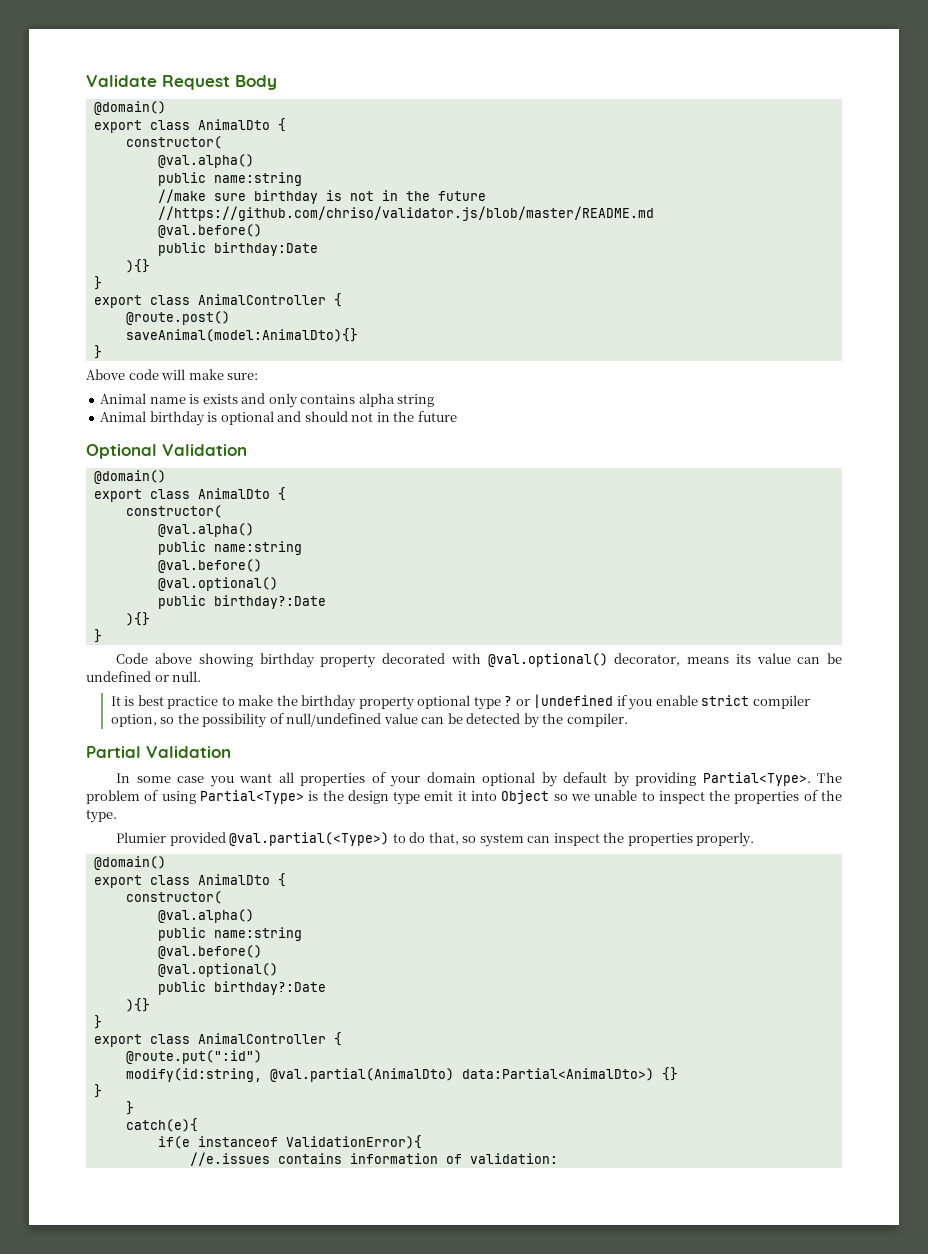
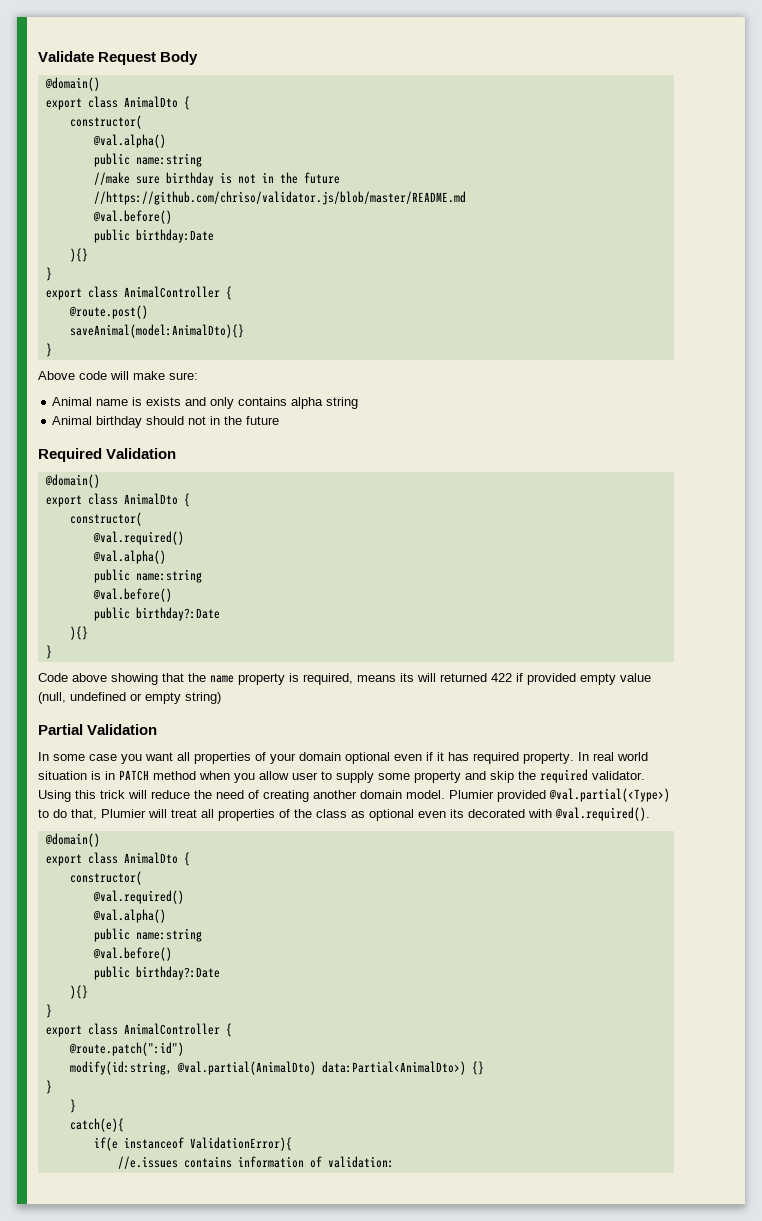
[207,411,302,425] is optional and -> (143, 422) none
[86,444,157,459] Optional -> [38,448,102,462] Required
[157,523,254,537] [157,541,302,555] [157,559,262,573] [157,577,278,591] // @val.alpha() // public name:string // @val.before() // @val.optional() -> [92,531,184,545] [92,550,166,564] [93,569,202,583] [92,588,172,602] // @val.required() // @val.alpha() // public name:string // @val.before()
[259,653,842,668] [86,671,202,682] [110,694,810,710] [110,713,628,728] birthday property decorated with @val.optional() decorator, means its value can be undefined or null. // It is best practice to make the birthday property optional type ? or |undefined if you enable strict compiler option, so the possibility of null/undefined value can be detected by the compiler. -> [162,673,651,685] [38,692,221,704] that the name property is required, means its will returned 422 if provided empty value (null, undefined or empty string)
[541,772,842,787] [86,790,842,805] [86,809,117,823] by default by providing Partial<Type>. The problem of using Partial<Type> is the design type emit it into Object so we unable to inspect the properties of the type. // -> [394,752,648,764] [38,769,645,783] [38,790,445,802] even if it has required property. In real world situation is in PATCH method when you allow user to supply some property and skip the required validator. Using this trick will reduce the need of creating another domain model.
[462,832,755,847] [93,856,166,870] [93,873,286,888] [125,891,222,904] [157,909,254,923] [157,927,302,941] [157,945,262,959] [157,963,278,977] so system can inspect the properties properly. // @domain() // export class AnimalDto { // constructor( // @val.alpha() // public name:string // @val.before() // @val.optional() -> [101,807,650,821] [44,833,100,847] [45,852,190,866] [69,871,142,885] [92,890,184,904] [92,909,166,923] [93,928,202,942] [92,947,172,961] Plumier will treat all properties of the class as optional even its decorated with @val.required(). // @domain() // export class AnimalDto { // constructor( // @val.required() // @val.alpha() // public name:string // @val.before()
[125,1050,262,1064] @route.put(":id") -> [68,1042,184,1056] @route.patch(":id")

